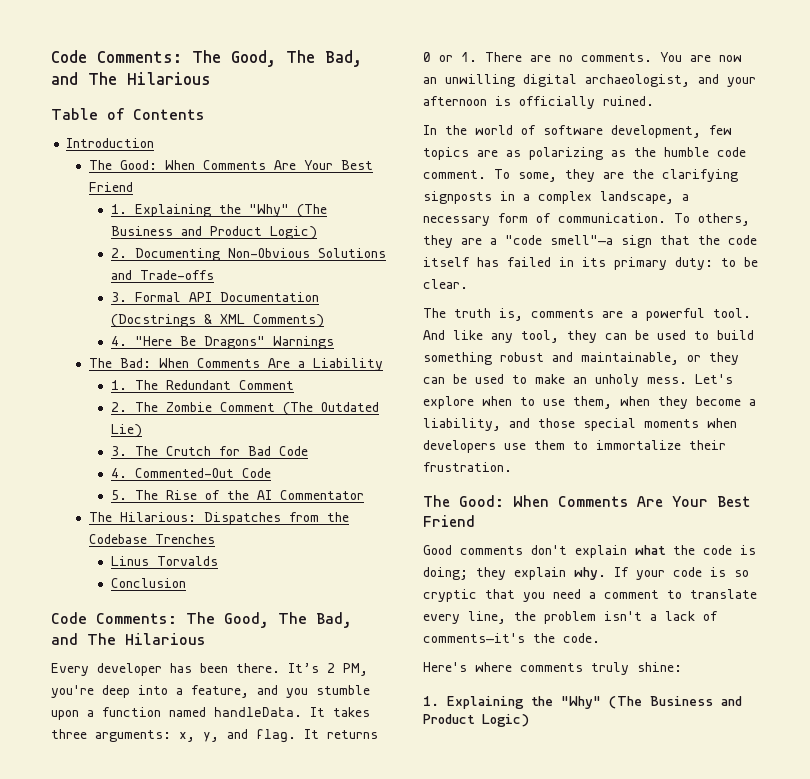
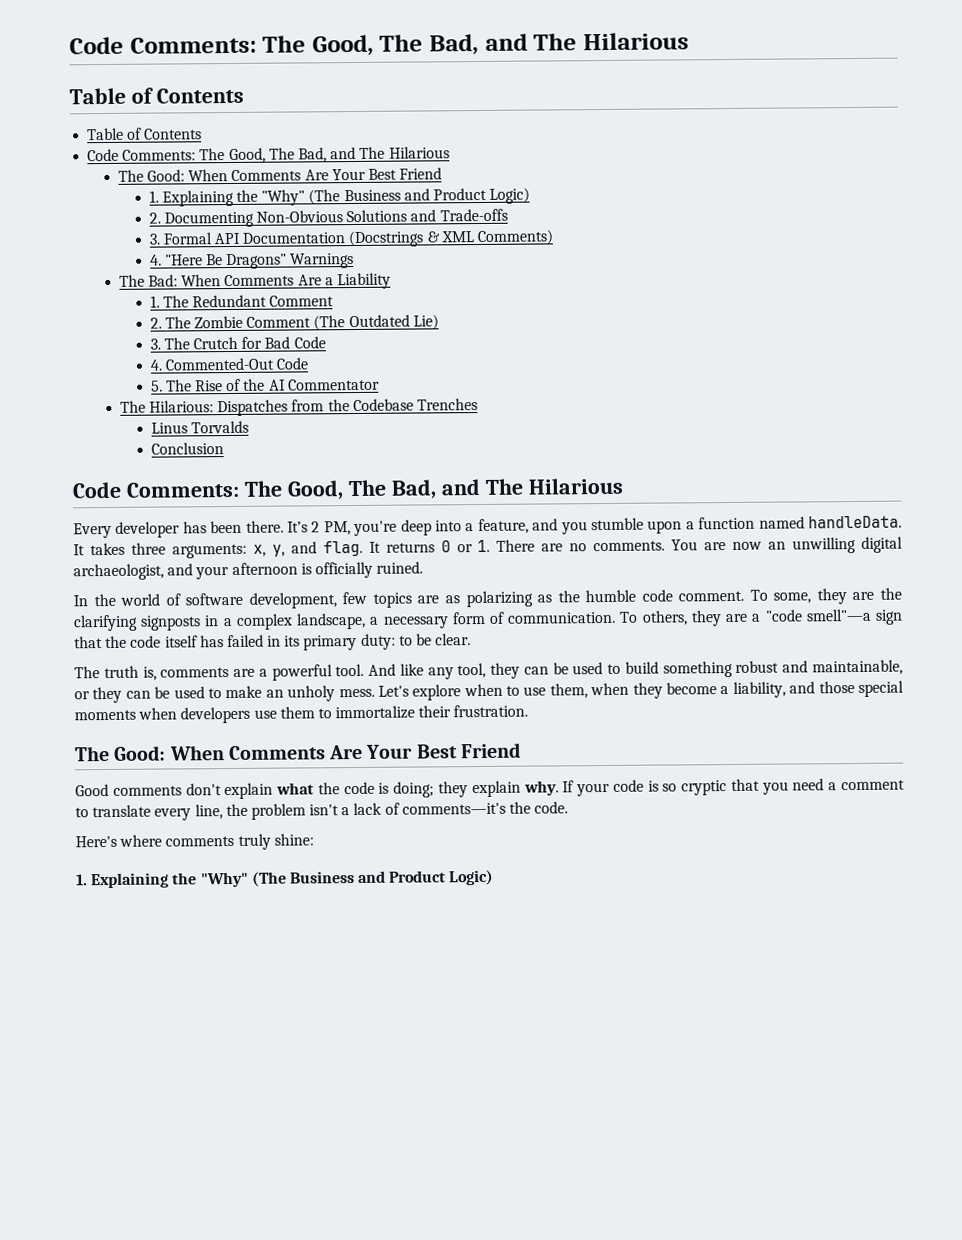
[66,138,155,148] Introduction -> [87,127,203,141] [87,146,450,164] Table of Contents // Code Comments: The Good, The Bad, and The Hilarious

